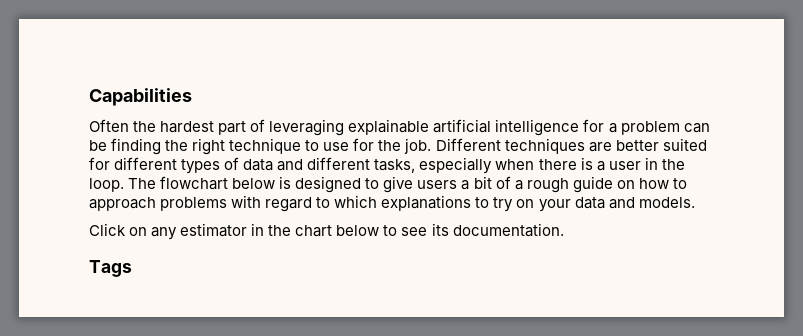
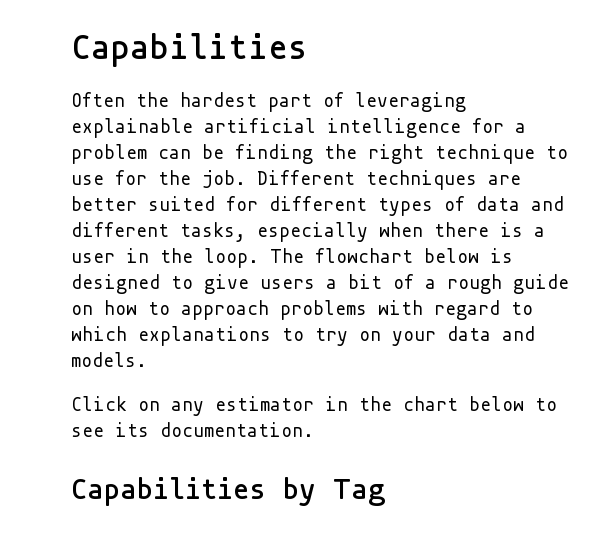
[89,260,132,277] Tags -> [71,477,385,506] Capabilities by Tag

